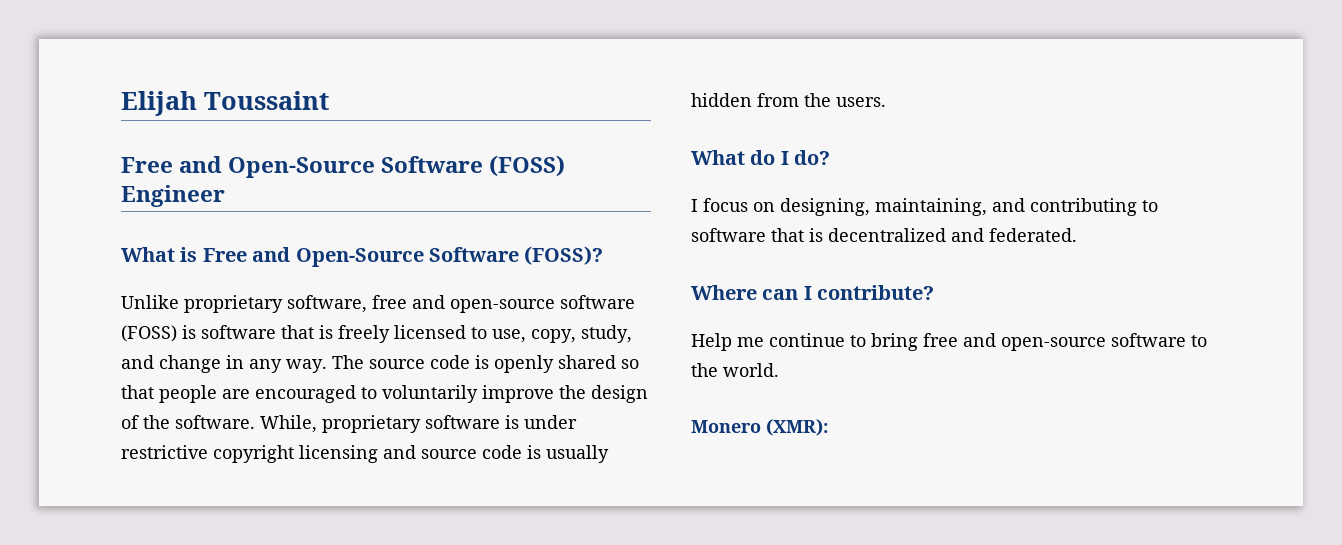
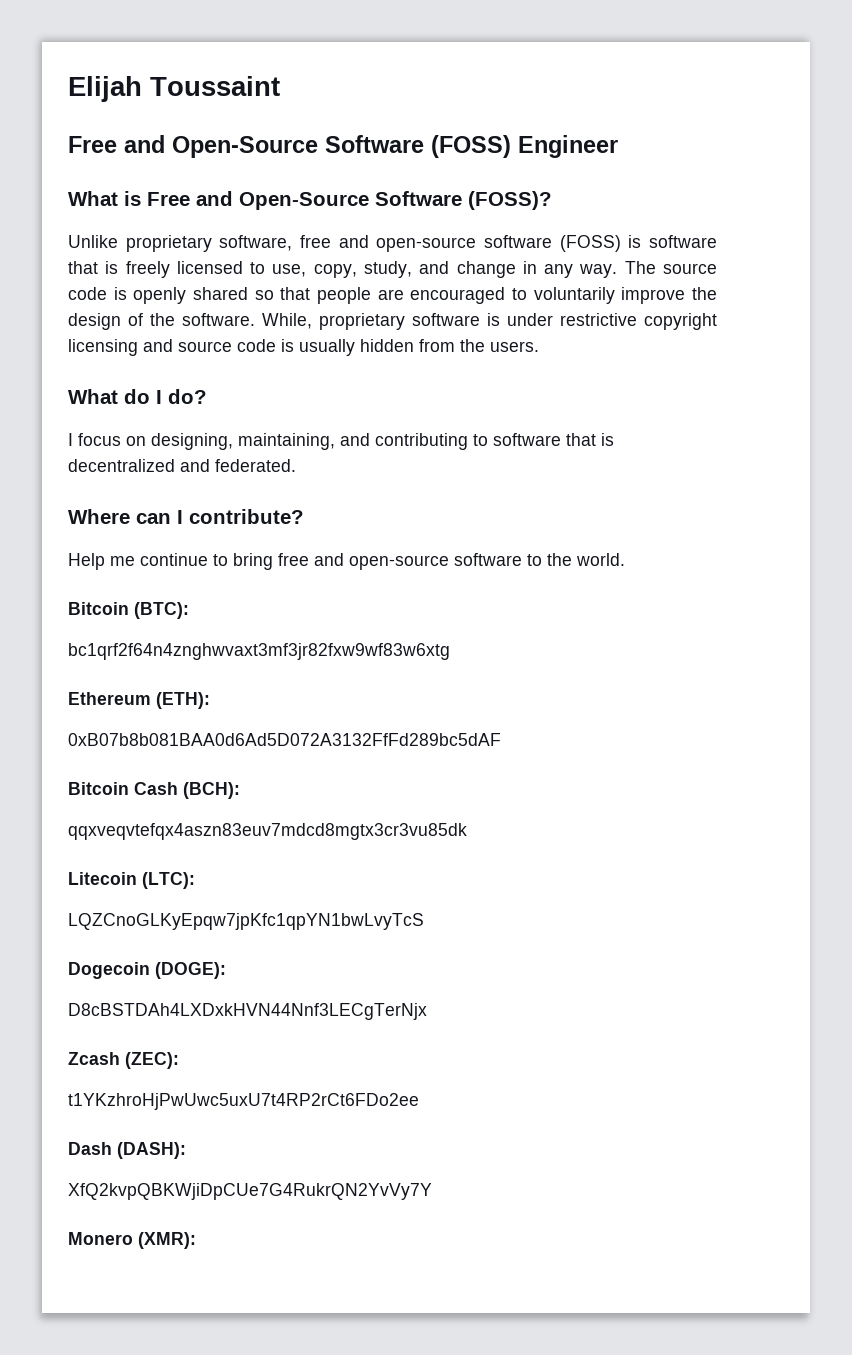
(779, 370) none -> [68,602,189,619] [68,643,450,660] [68,692,210,709] [68,733,501,746] [68,782,240,799] [68,823,467,840] [68,872,195,889] [68,913,424,930] [68,962,226,979] [68,1003,427,1020] [68,1052,179,1069] [68,1093,419,1110] [68,1142,186,1159] [68,1183,432,1200] // Bitcoin (BTC): // bc1qrf2f64n4znghwvaxt3mf3jr82fxw9wf83w6xtg // Ethereum (ETH): // 0xB07b8b081BAA0d6Ad5D072A3132FfFd289bc5dAF // Bitcoin Cash (BCH): // qqxveqvtefqx4aszn83euv7mdcd8mgtx3cr3vu85dk // Litecoin (LTC): // LQZCnoGLKyEpqw7jpKfc1qpYN1bwLvyTcS // Dogecoin (DOGE): // D8cBSTDAh4LXDxkHVN44Nnf3LECgTerNjx // Zcash (ZEC): // t1YKzhroHjPwUwc5uxU7t4RP2rCt6FDo2ee // Dash (DASH): // XfQ2kvpQBKWjiDpCUe7G4RukrQN2YvVy7Y

